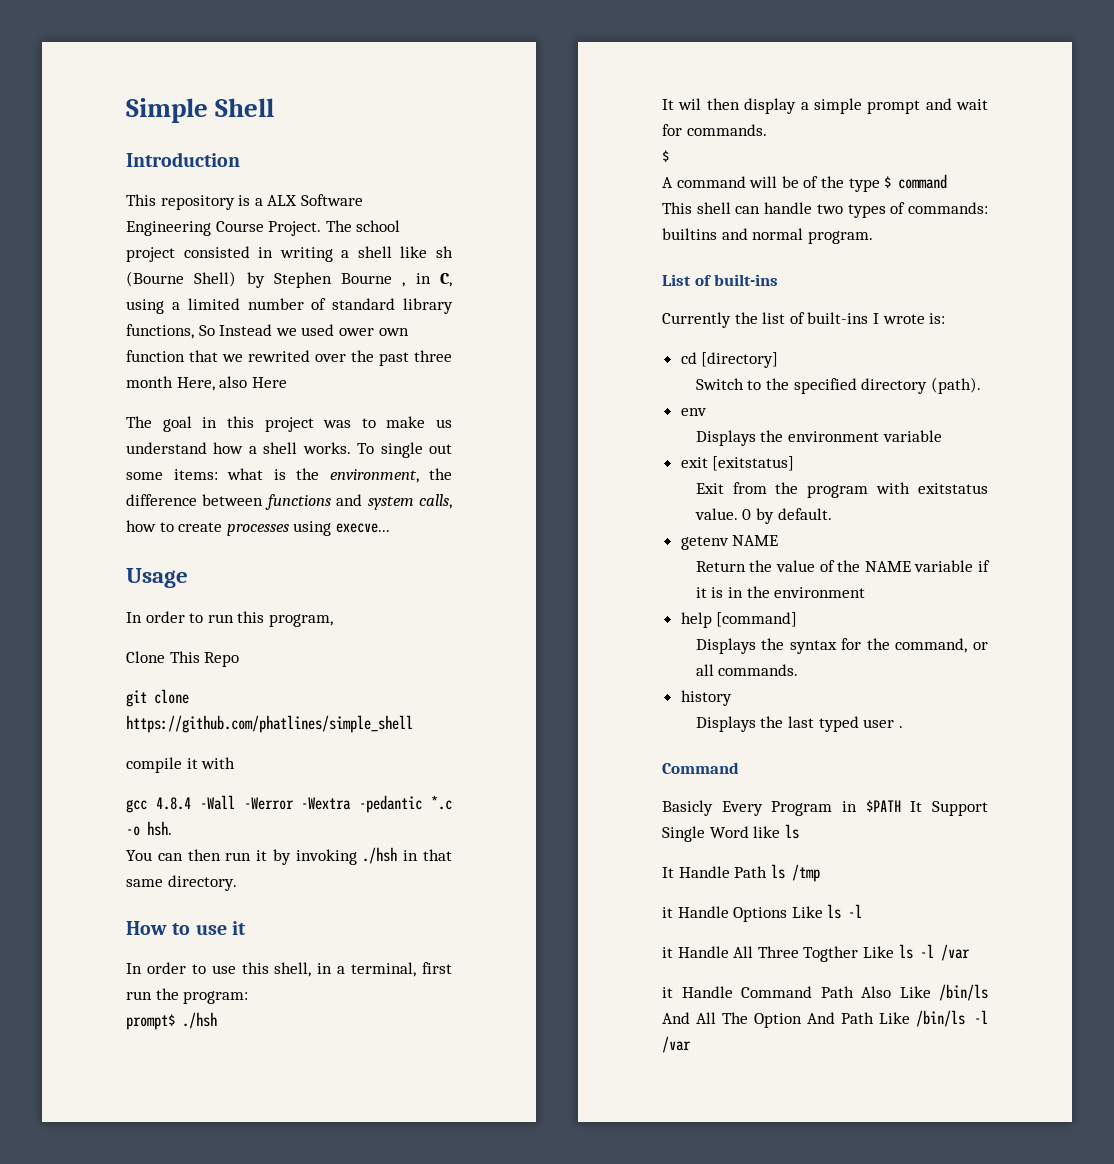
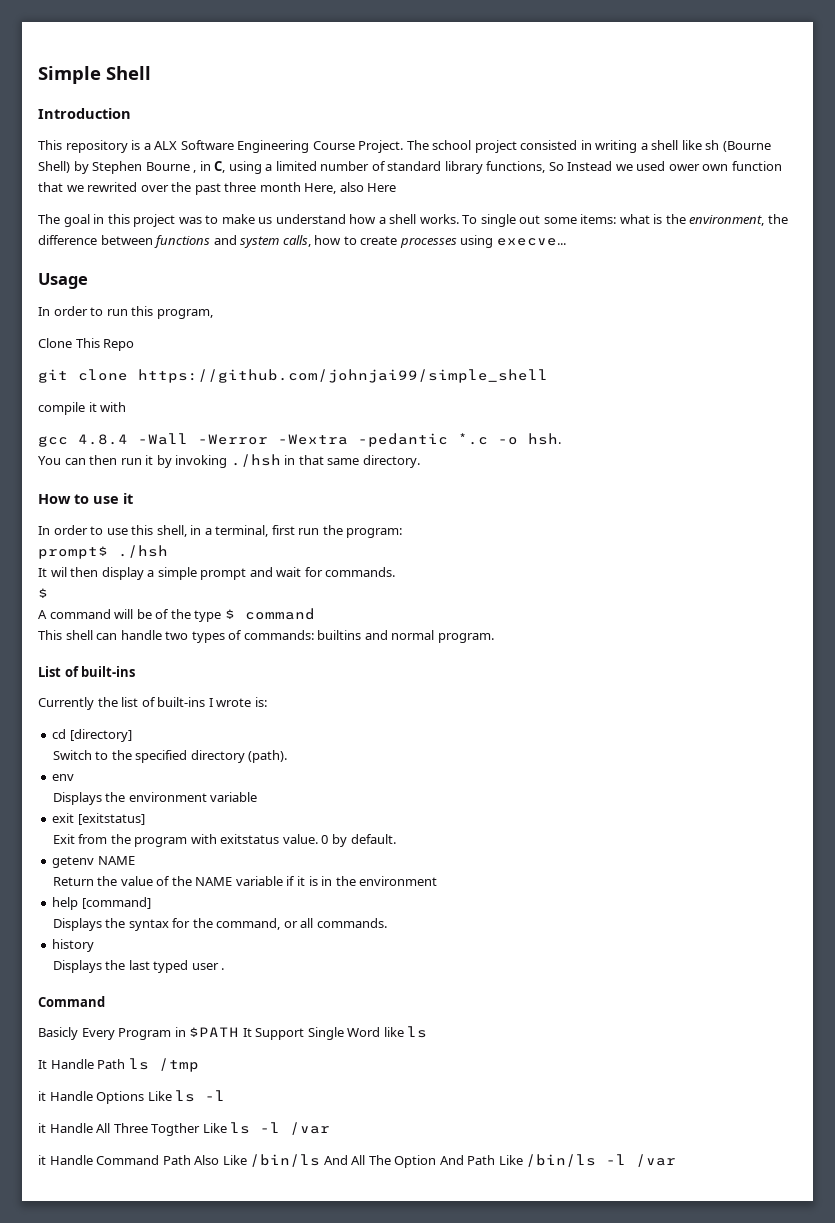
[126,715,413,733] https://github.com/phatlines/simple_shell -> [138,369,548,383] https://github.com/johnjai99/simple_shell

